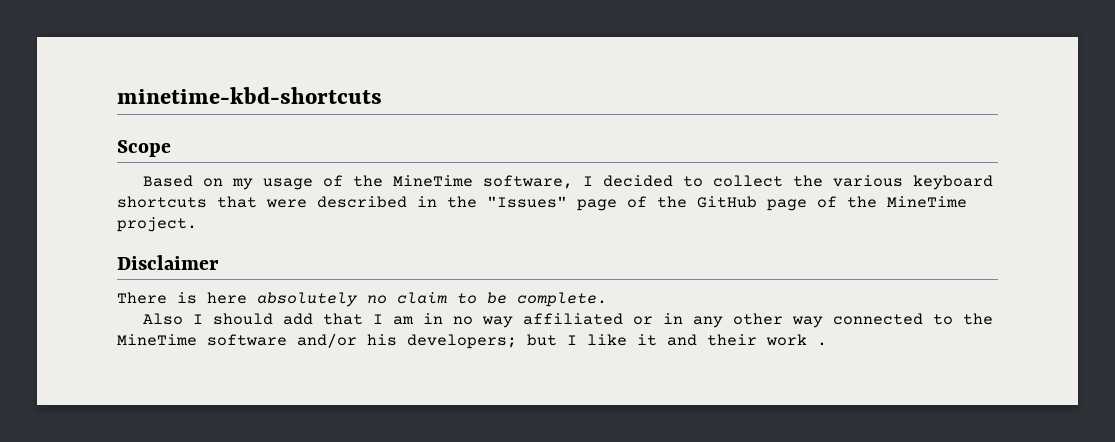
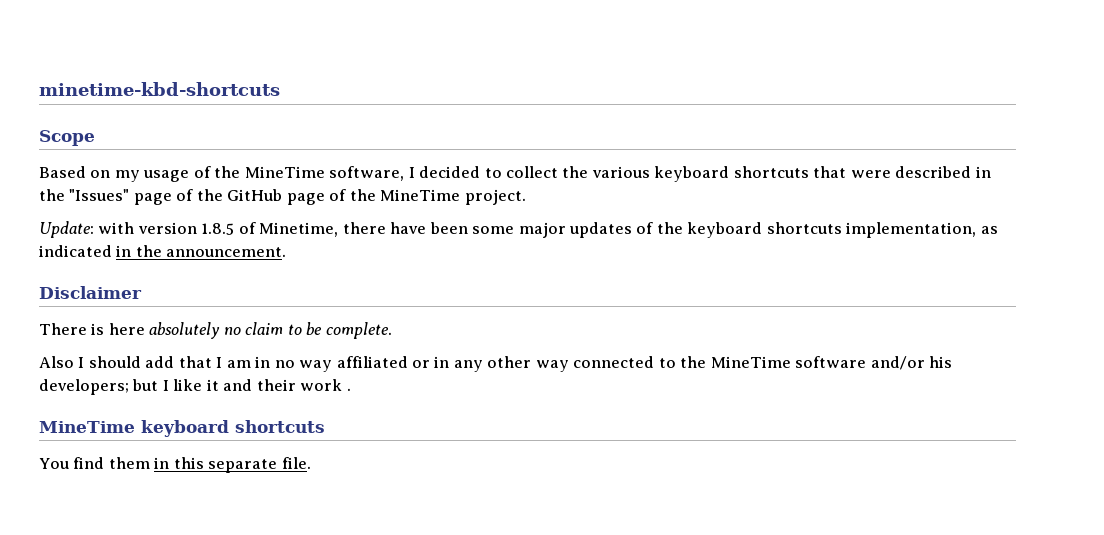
(197, 224) none -> [39,221,998,238] [39,245,287,257] // Update: with version 1.8.5 of Minetime, there have been some major updates of the keyboard shortcuts implementation, as indicated in the announcement.
(827, 344) none -> [39,420,325,437] [39,457,311,473] // MineTime keyboard shortcuts // You find them in this separate file.

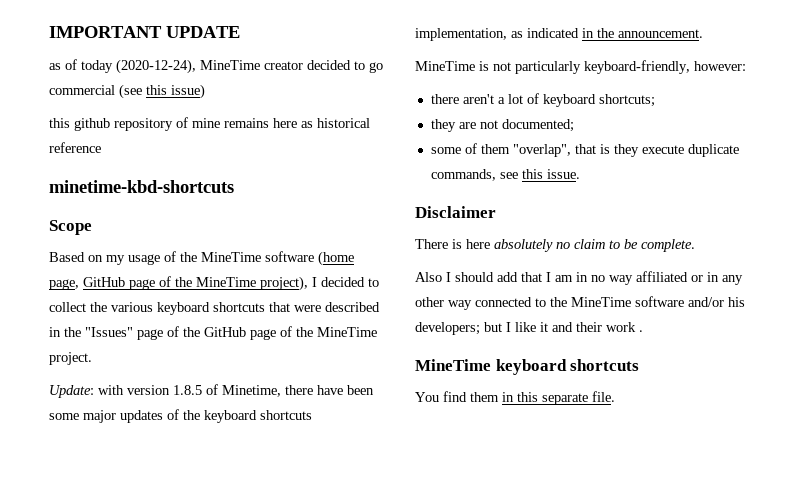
(39, 89) none -> [49,26,240,38] [49,59,383,74] [49,84,205,99] [49,117,370,131] [49,142,101,153] IMPORTANT UPDATE // as of today (2020-12-24), MineTime creator decided to go commercial (see this issue) // this github repository of mine remains here as historical reference //
[329,166,405,181] software, -> [265,251,354,266] [49,276,308,291] software (home page, GitHub page of the MineTime project),
(287, 252) none -> [415,60,746,74] [430,93,655,107] [430,119,574,132] [430,143,739,157] [430,169,580,181] // MineTime is not particularly keyboard-friendly, however: // there aren't a lot of keyboard shortcuts; // they are not documented; // some of them "overlap", that is they execute duplicate commands, see this issue.

